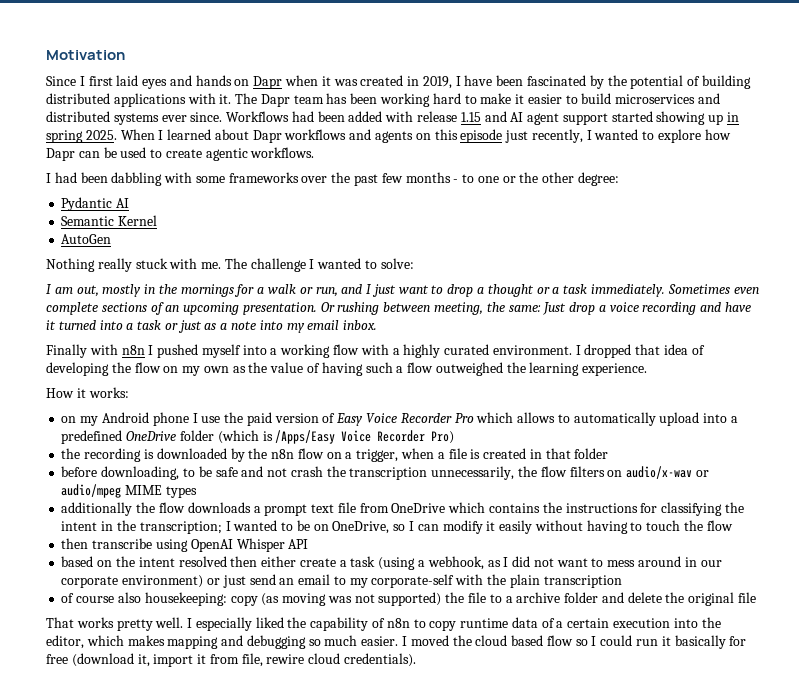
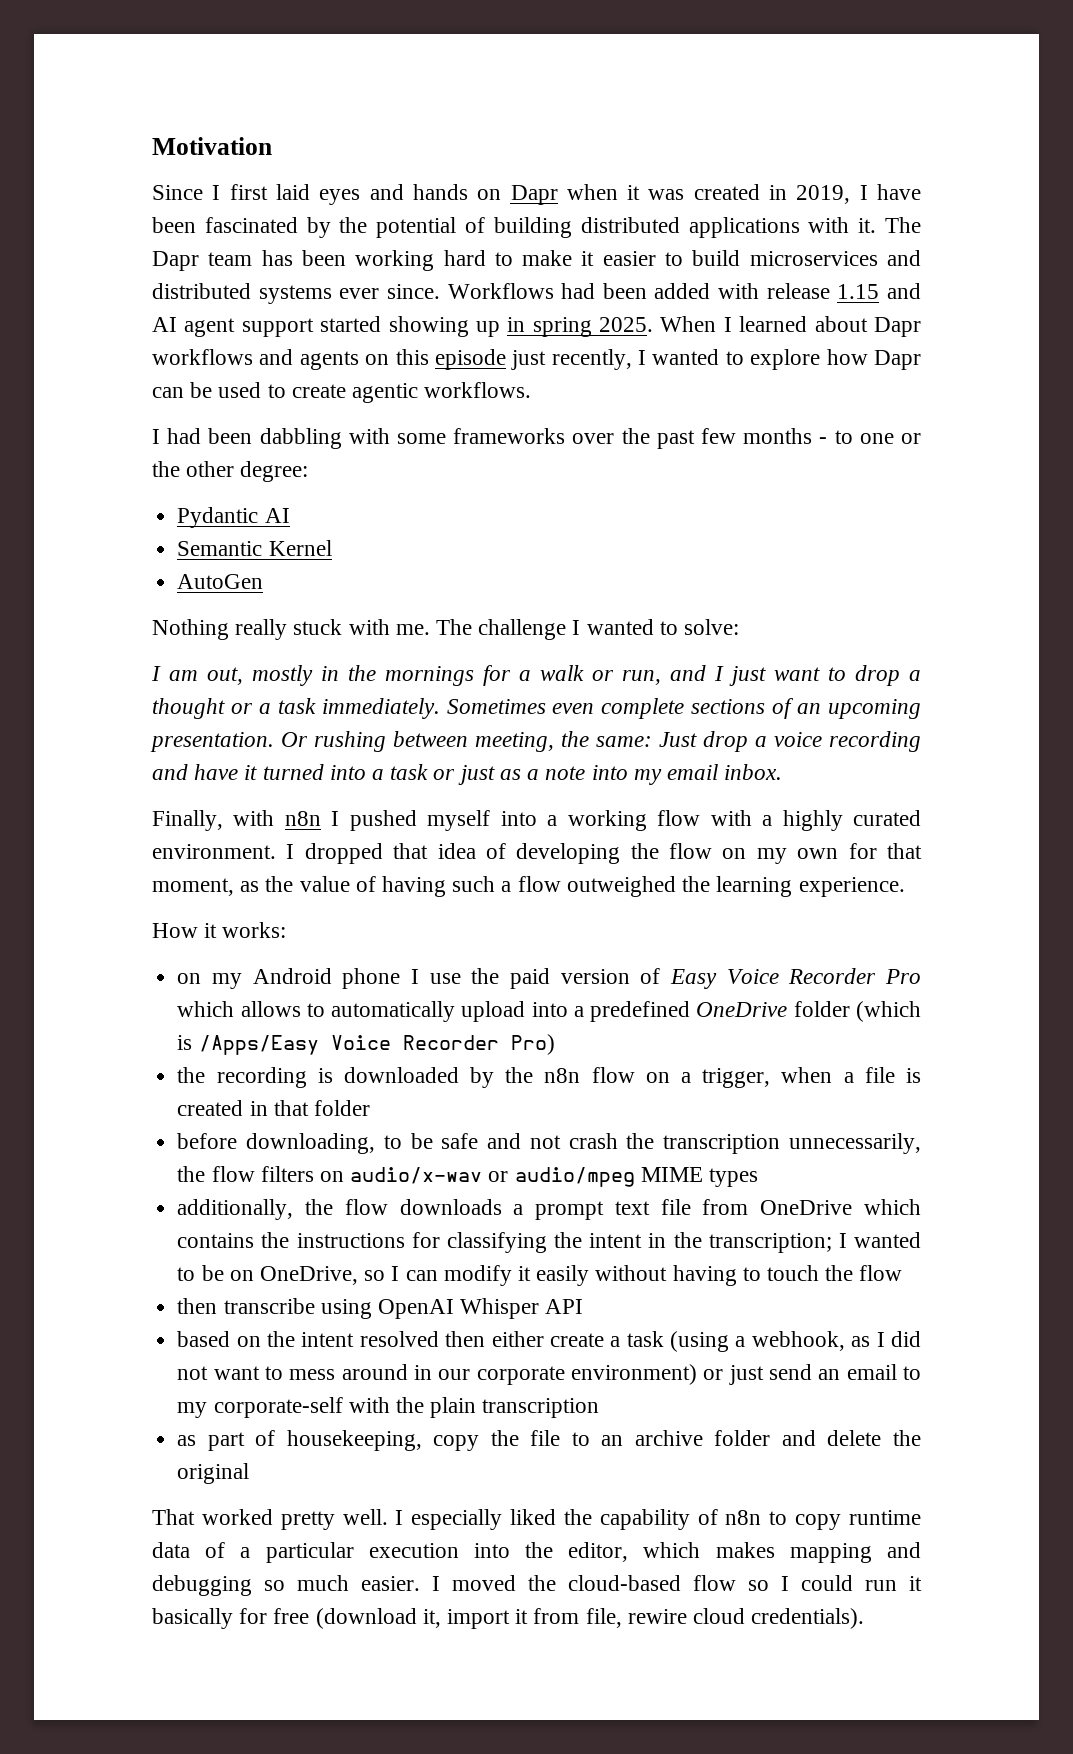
[46,344,87,358] Finally -> [152,810,223,831] Finally,
(229, 369) none -> [848,843,922,859] [152,878,234,896] for that moment,
[61,502,133,516] additionally -> [177,1199,294,1220] additionally,
[61,592,442,606] of course also housekeeping: copy (as moving was not supported) -> [177,1430,480,1451] as part of housekeeping, copy
[505,596,513,603] a -> [601,1435,624,1446] an
[737,592,756,603] file -> (250, 1473) none
[76,617,114,628] works -> [201,1509,273,1525] worked
[567,618,610,628] certain -> [265,1542,354,1563] particular
[475,635,544,646] cloud based -> [568,1575,681,1591] cloud-based

